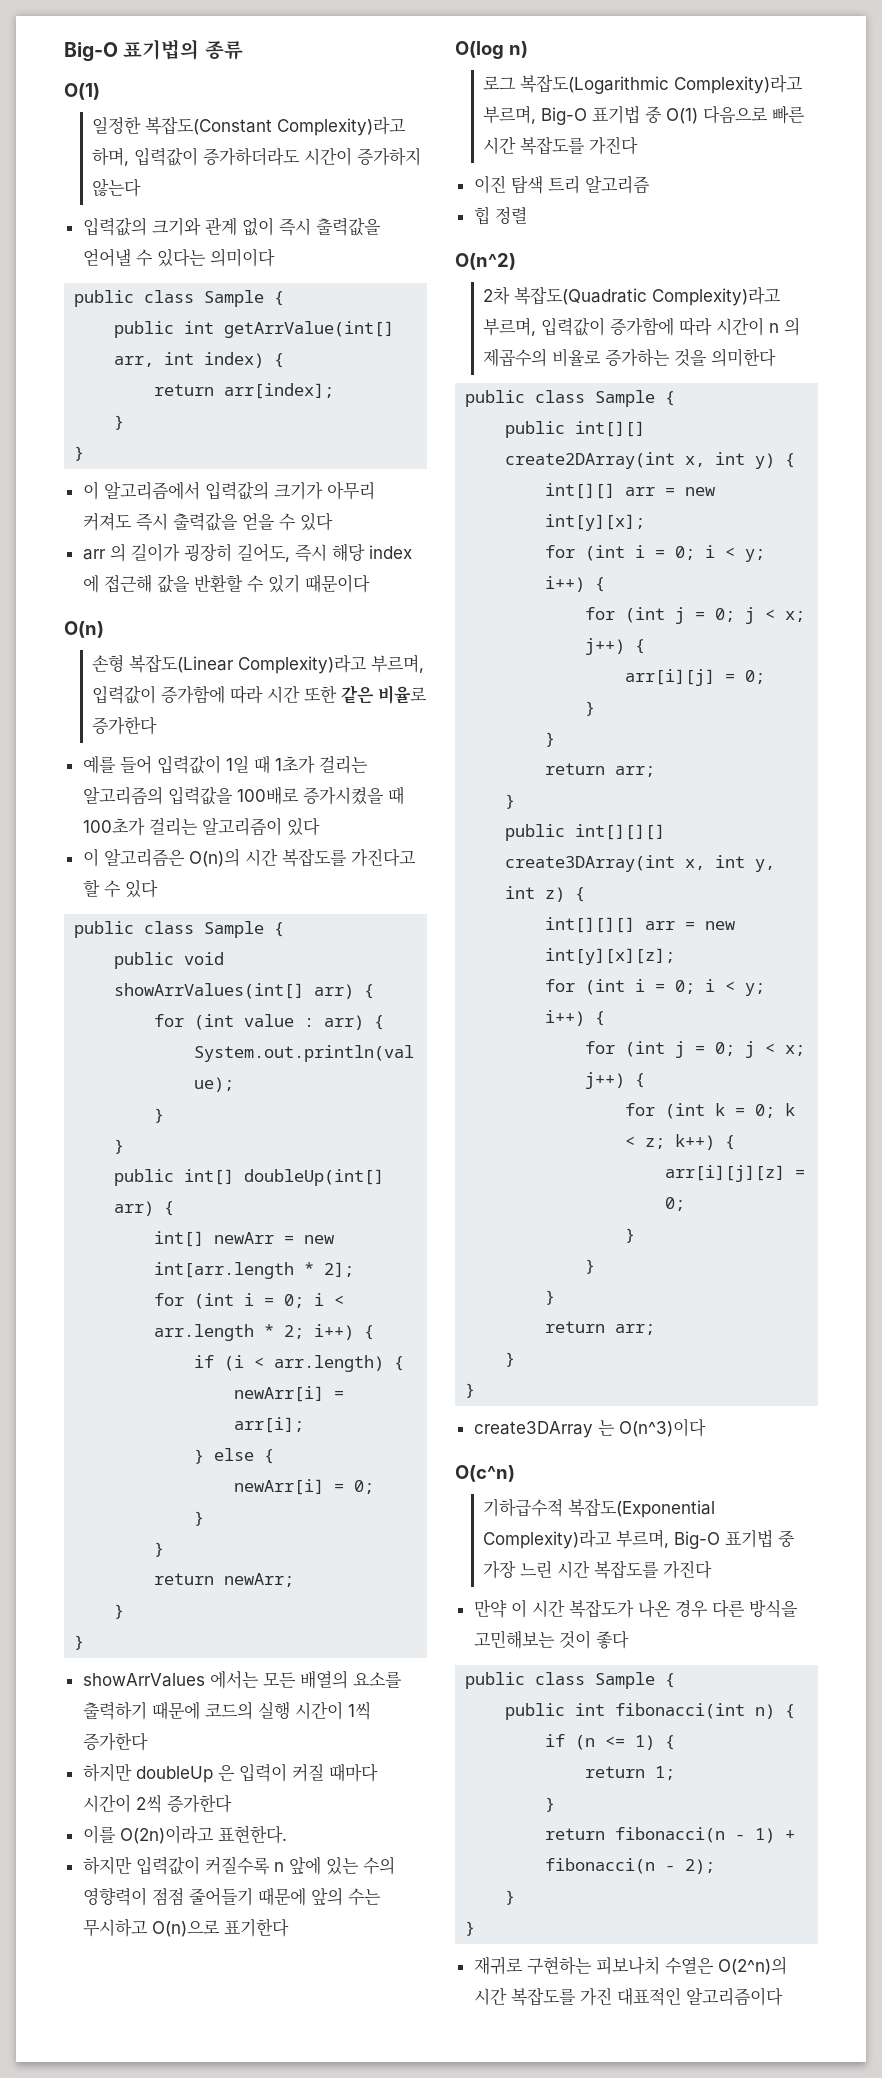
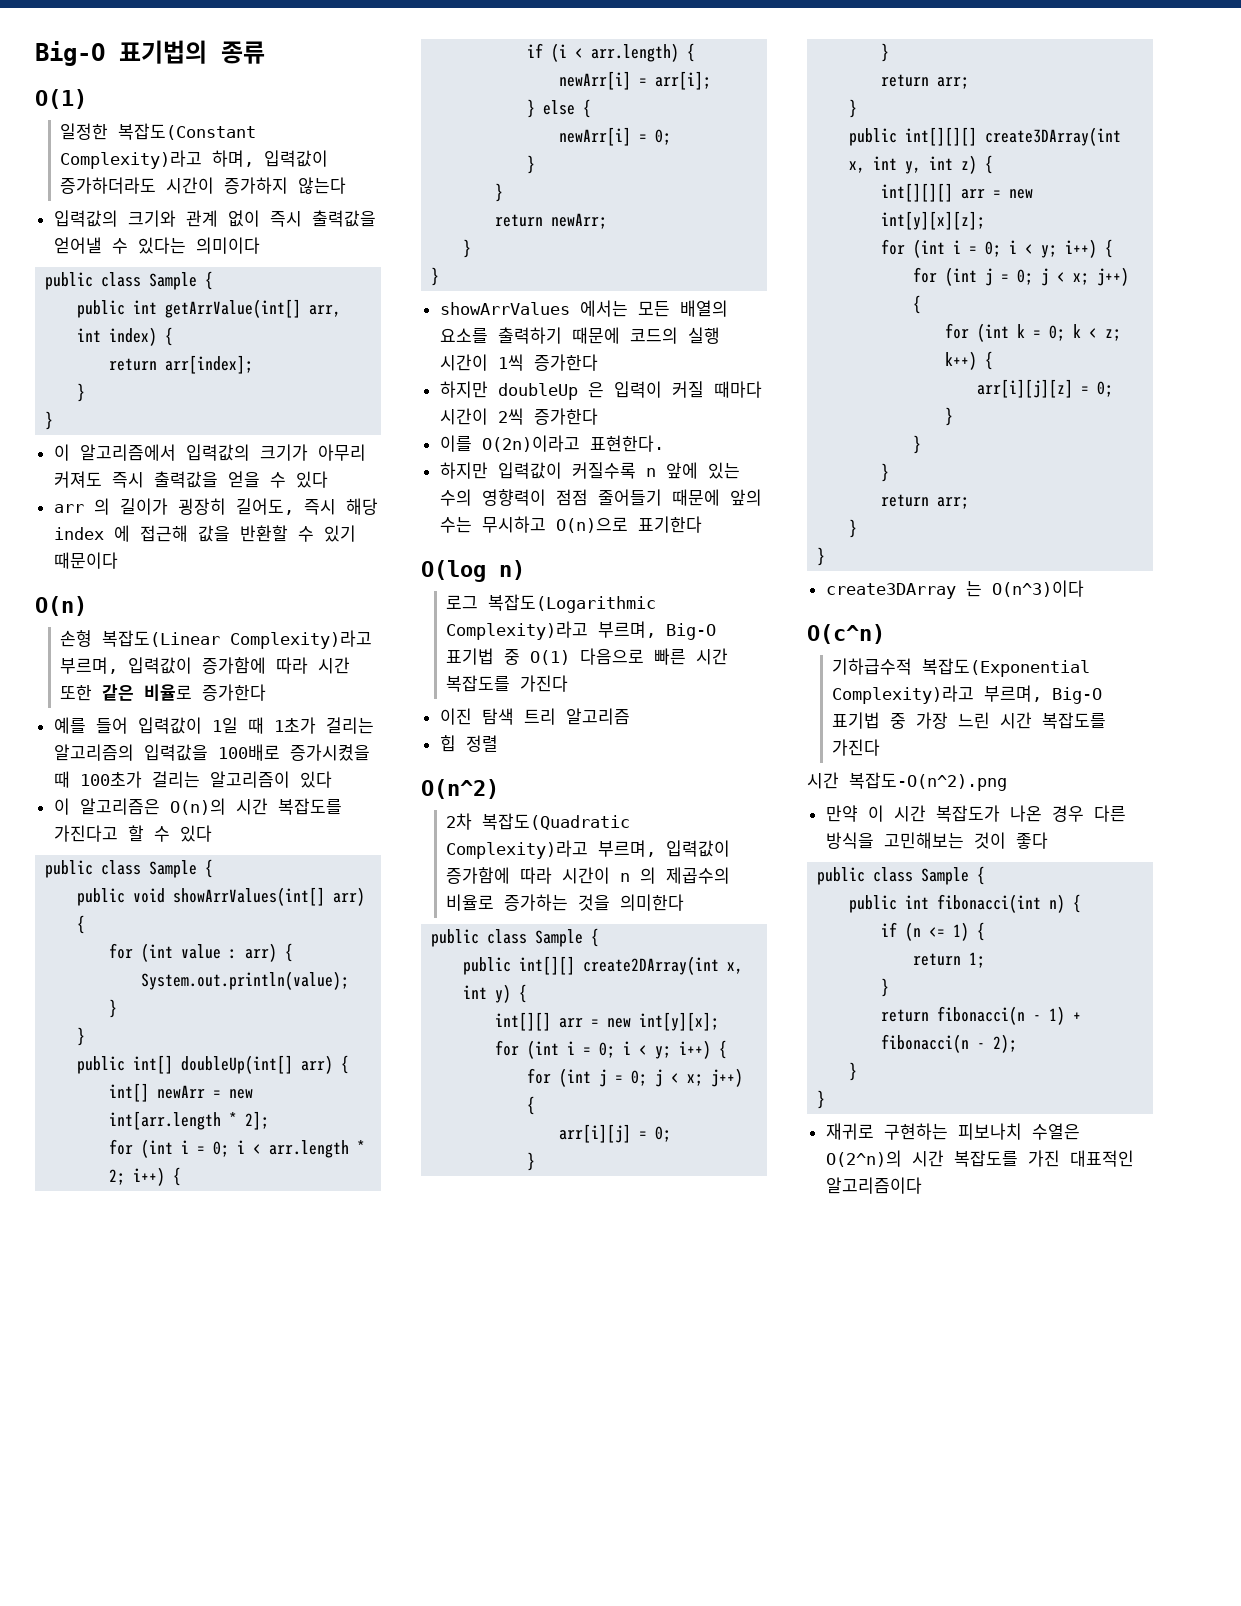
(712, 1569) none -> [807,772,1007,791] // 시간 복잡도-O(n^2).png

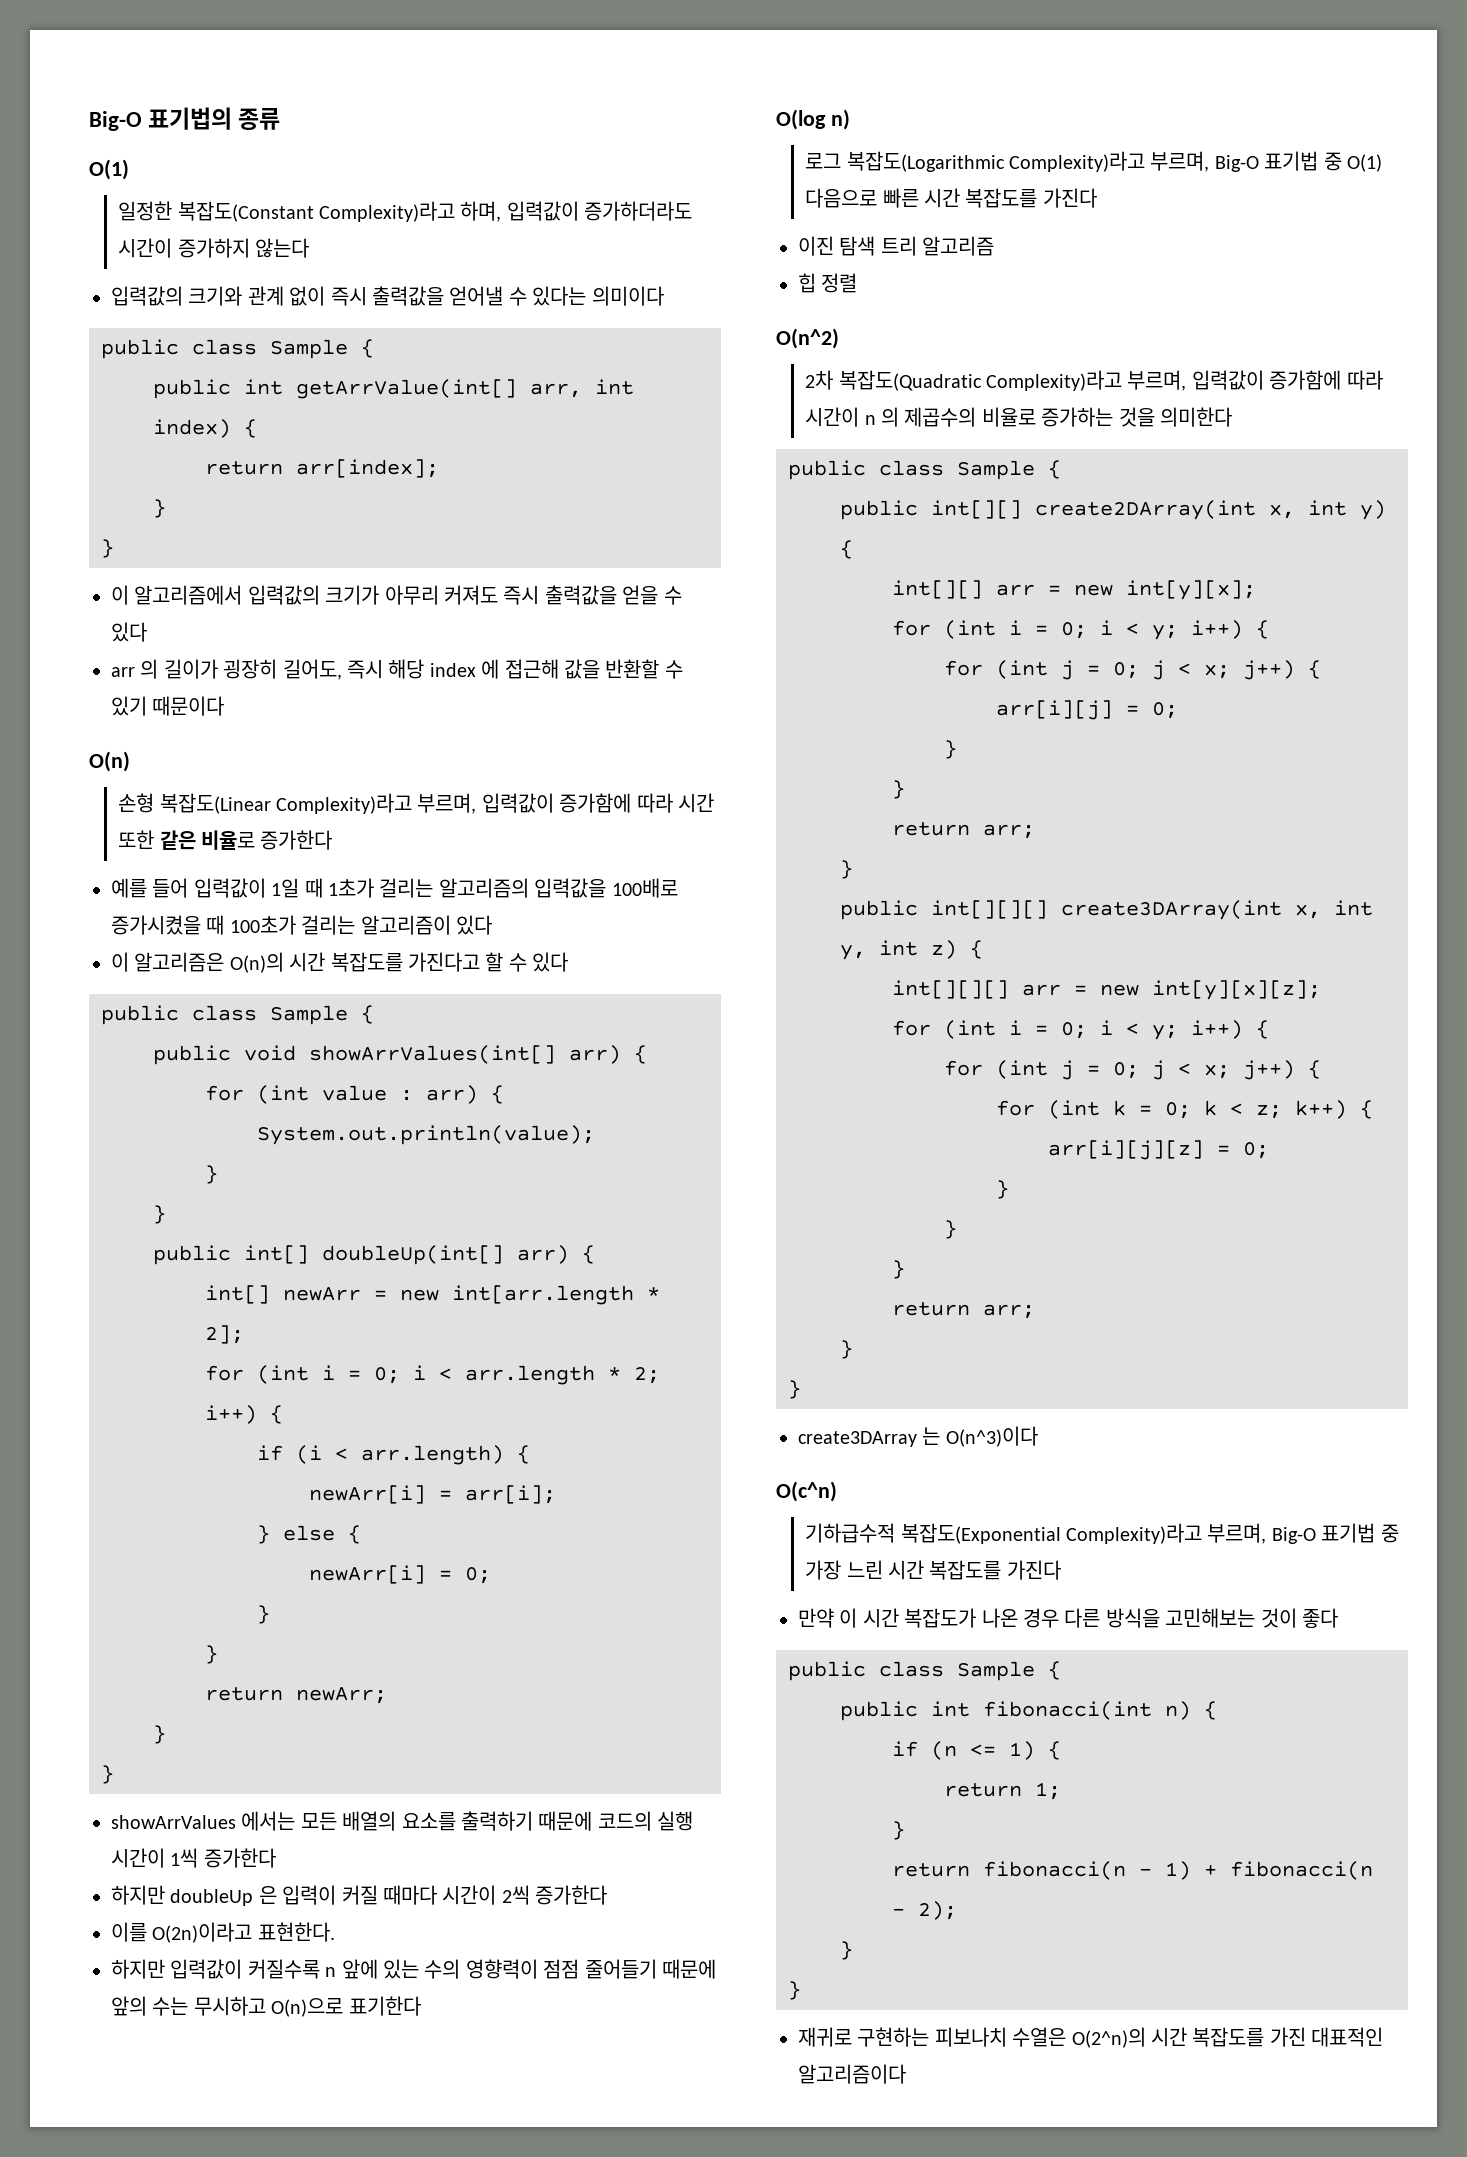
[807,772,1007,791] // 시간 복잡도-O(n^2).png -> (1061, 1570) none

